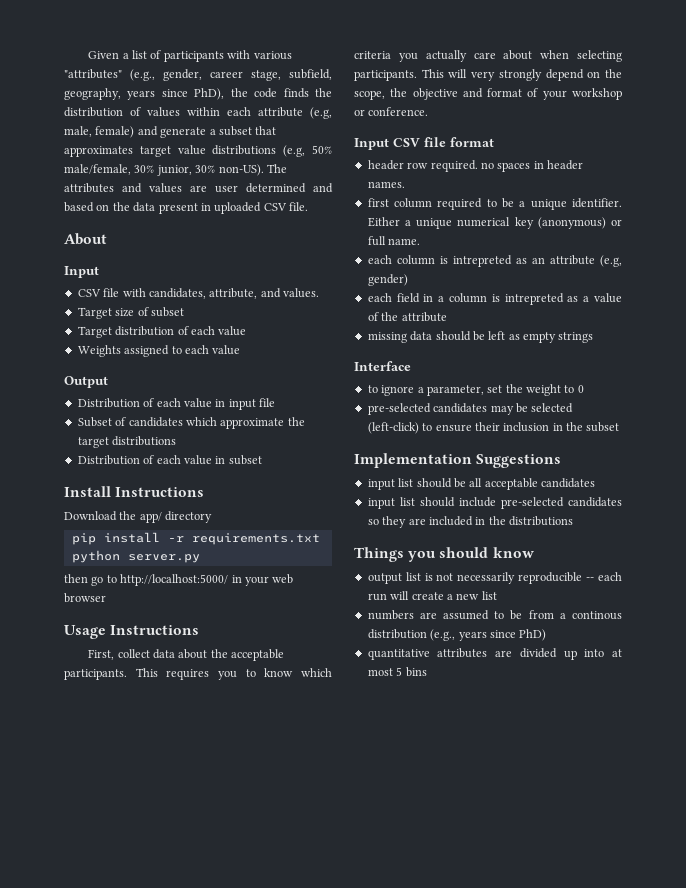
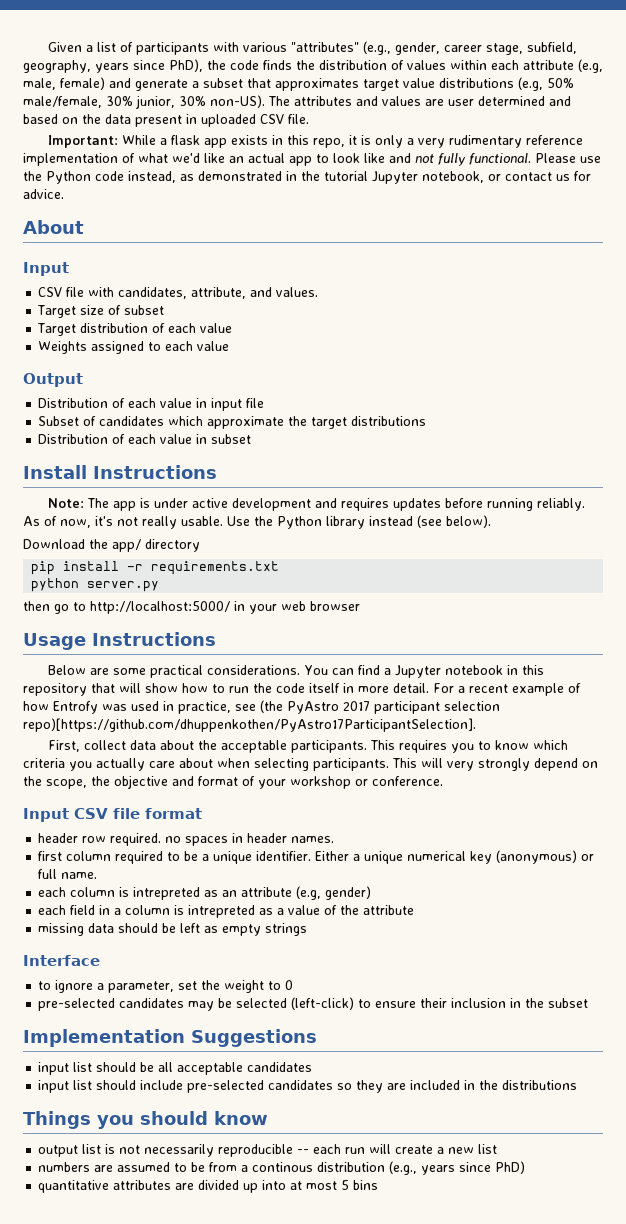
(308, 206) none -> [47,135,583,148] [23,153,601,166] [23,171,591,184] [23,189,64,199] // Important: While a flask app exists in this repo, it is only a very rudimentary reference implementation of what we'd like an actual app to look like and not fully functional. Please use the Python code instead, as demonstrated in the tutorial Jupyter notebook, or contact us for advice.
(205, 492) none -> [47,498,585,511] [23,515,491,529] // Note: The app is under active development and requires updates before running reliably. As of now, it's not really usable. Use the Python library instead (see below).
(200, 630) none -> [47,665,544,678] [23,683,581,696] [23,700,500,714] [23,718,476,732] // Below are some practical considerations. You can find a Jupyter notebook in this repository that will show how to run the code itself in more detail. For a recent example of how Entrofy was used in practice, see (the PyAstro 2017 participant selection repo)[https://github.com/dhuppenkothen/PyAstro17ParticipantSelection].

